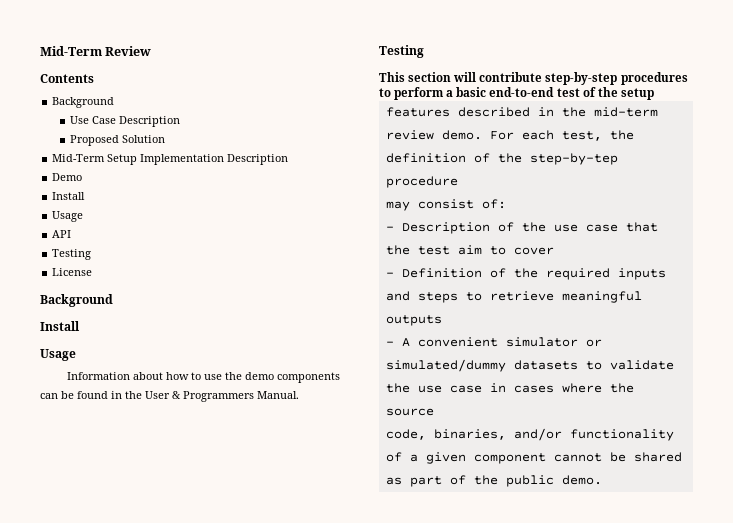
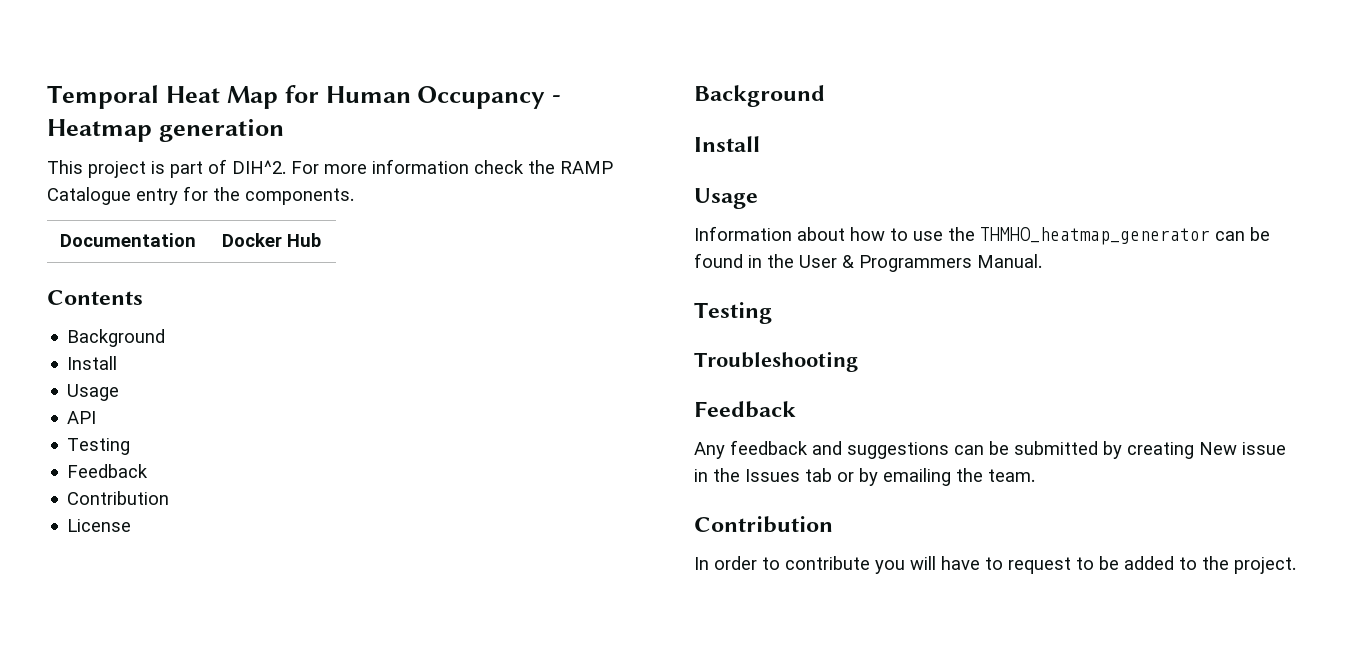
[40,46,152,56] [40,74,94,83] [52,97,115,108] [70,116,181,127] [70,135,166,146] [52,154,289,165] [52,173,83,181] Mid-Term Review // Contents // Background // Use Case Description // Proposed Solution // Mid-Term Setup Implementation Description // Demo -> [47,85,562,109] [47,119,284,142] [47,159,613,178] [47,186,354,205] [59,233,196,247] [221,233,321,247] [47,290,143,305] [67,329,166,347] Temporal Heat Map for Human Occupancy - Heatmap generation // This project is part of DIH^2. For more information check the RAMP Catalogue entry for the components. // Documentation | Docker Hub // Contents // Background
(92, 254) none -> [67,464,149,478] [67,491,170,505] // Feedback // Contribution
[245,372,341,383] demo components -> [980,227,1210,245] THMHO_heatmap_generator
[379,72,688,85] [379,87,654,100] [385,107,658,117] [385,130,634,141] [385,153,618,165] [385,176,458,188] [385,199,506,211] [385,222,658,234] [385,245,554,255] [385,268,666,280] [385,291,642,303] [385,315,442,326] [385,337,602,347] [385,359,674,372] [385,383,634,393] [385,408,434,416] [385,428,674,441] [385,452,682,464] [385,475,602,487] This section will contribute step-by-step procedures to perform a basic end-to-end test of the setup // features described in the mid-term review demo. For each test, the definition of the step-by-tep procedure // may consist of: // - Description of the use case that the test aim to cover // - Definition of the required inputs and steps to retrieve meaningful outputs // - A convenient simulator or simulated/dummy datasets to validate the use case in cases where the source // code, binaries, and/or functionality of a given component cannot be shared as part of the public demo. -> [694,351,858,372] [694,401,796,418] [694,440,1286,459] [694,468,1035,486] [694,516,833,533] [694,556,1296,574] Troubleshooting // Feedback // Any feedback and suggestions can be submitted by creating New issue in the Issues tab or by emailing the team. // Contribution // In order to contribute you will have to request to be added to the project.

